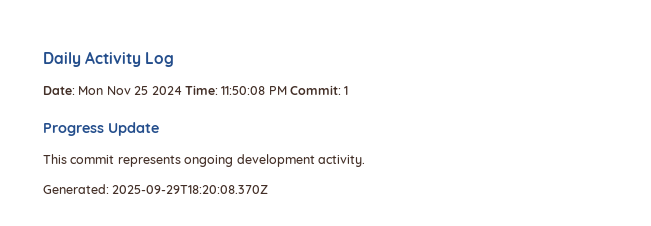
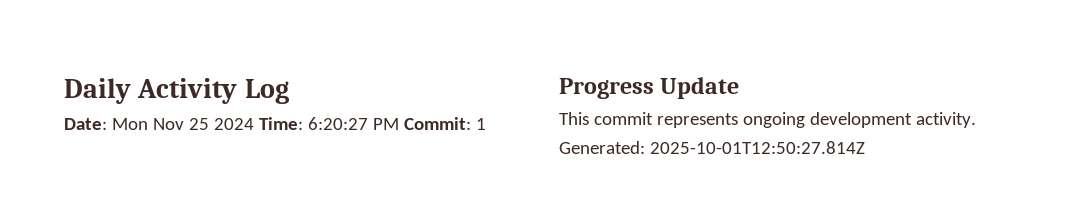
[221,86,266,95] 11:50:08 -> [307,117,368,130] 6:20:27
[112,185,269,194] 2025-09-29T18:20:08.370Z -> [649,141,865,154] 2025-10-01T12:50:27.814Z

